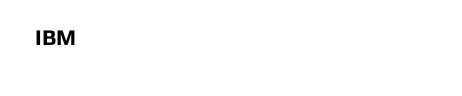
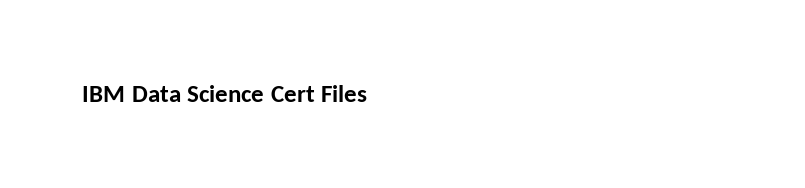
(76, 37) none -> [131,85,368,102] Data Science Cert Files

